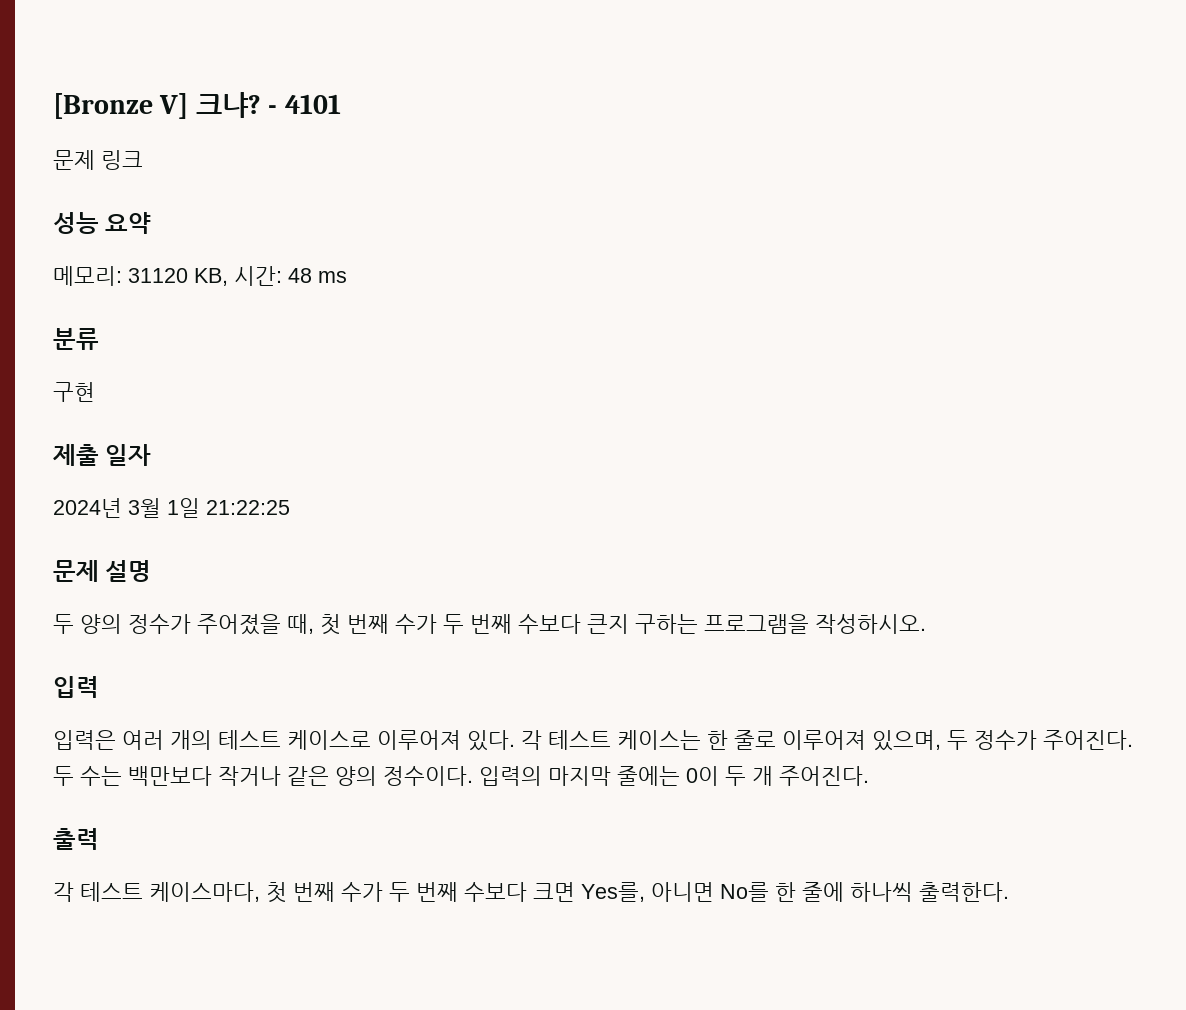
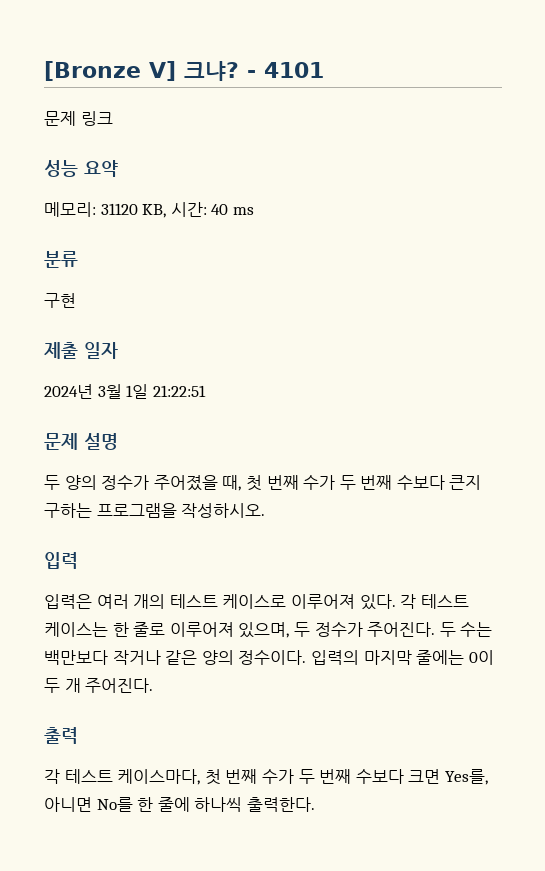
[288,268,312,283] 48 -> [211,204,229,215] 40
[206,500,290,515] 21:22:25 -> [152,385,206,397] 21:22:51

